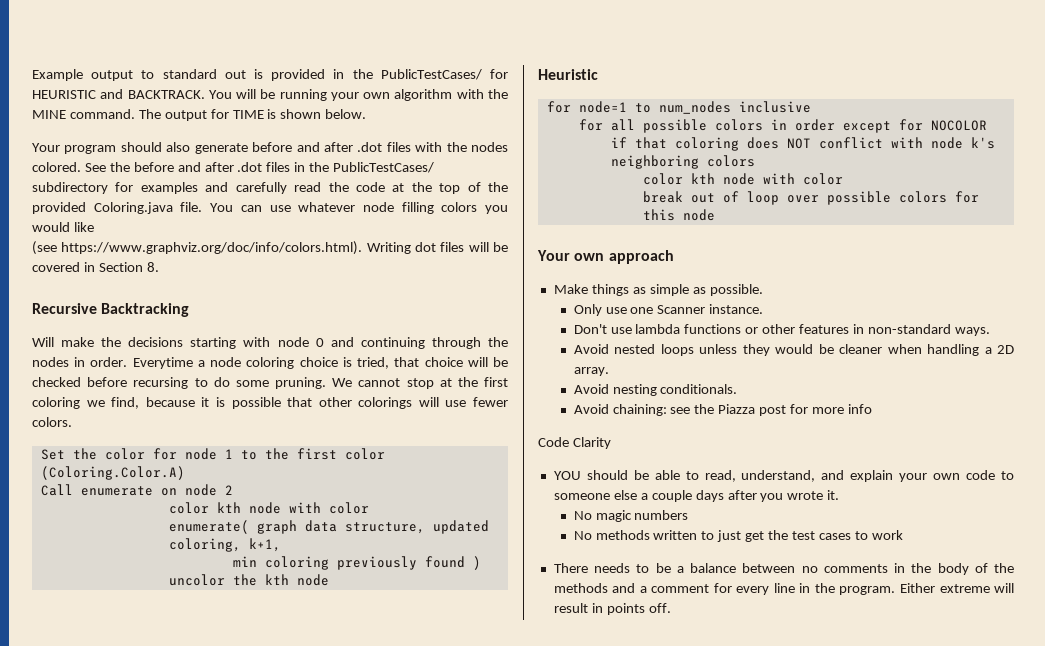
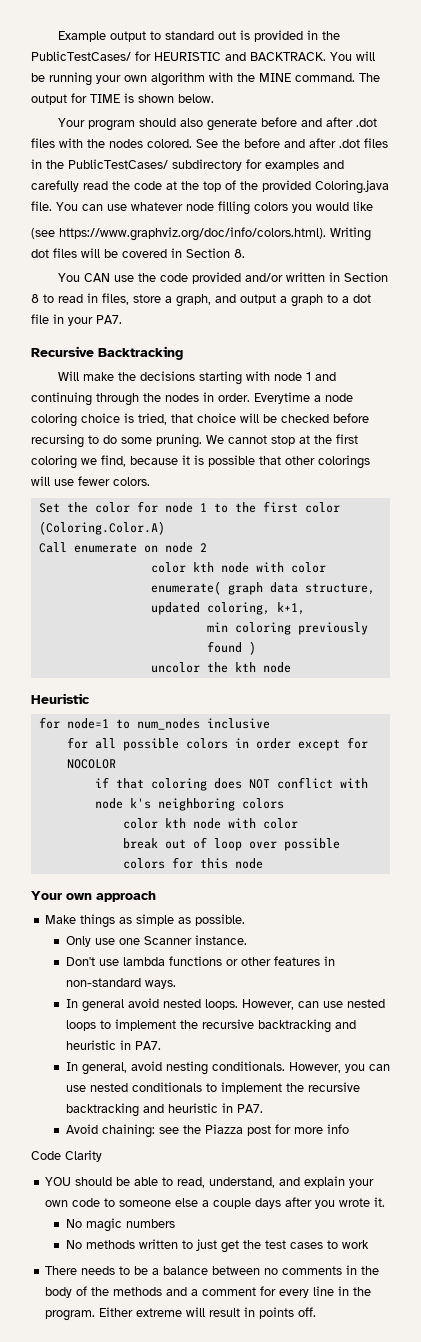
(159, 267) none -> [58,272,389,284] [31,293,371,307] [31,314,122,326] // You CAN use the code provided and/or written in Section 8 to read in files, store a graph, and output a graph to a dot file in your PA7.
[315,338,324,347] 0 -> [306,372,312,381] 1
[573,344,1014,356] [573,367,609,376] [573,384,738,396] Avoid nested loops unless they would be cleaner when handling a 2D array. // Avoid nesting conditionals. -> [65,998,385,1012] [65,1019,356,1033] [65,1040,161,1050] [65,1061,390,1075] [65,1082,360,1094] [65,1103,263,1117] In general avoid nested loops. However, can use nested loops to implement the recursive backtracking and heuristic in PA7. // In general, avoid nesting conditionals. However, you can use nested conditionals to implement the recursive backtracking and heuristic in PA7.

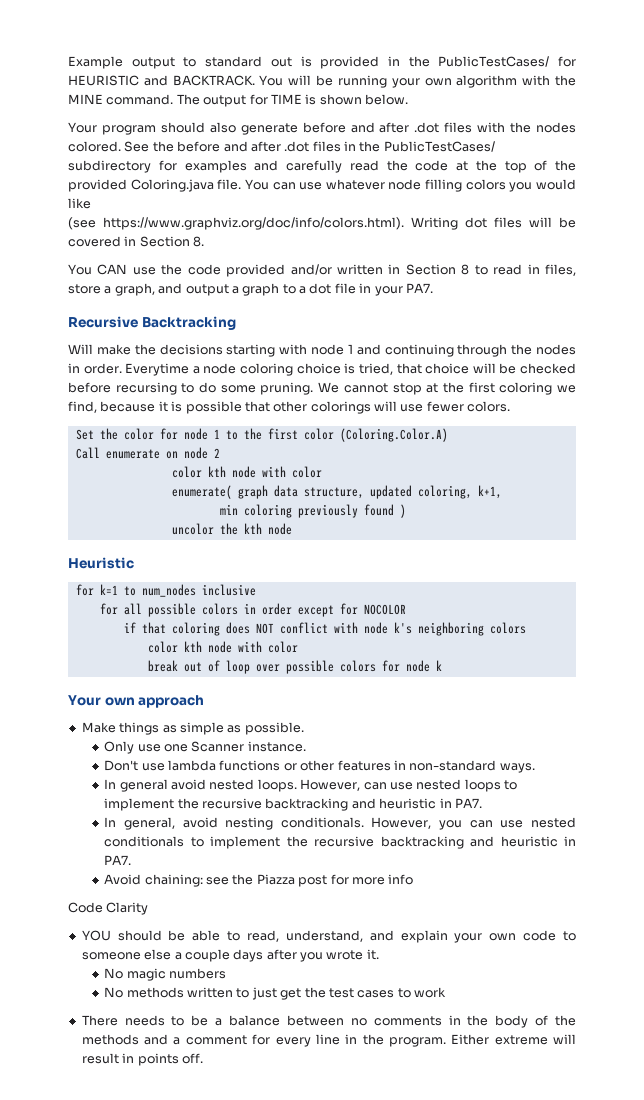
[66,718,109,729] node=1 -> [99,584,118,595] k=1
[199,858,263,869] this node -> [405,660,442,672] node k

